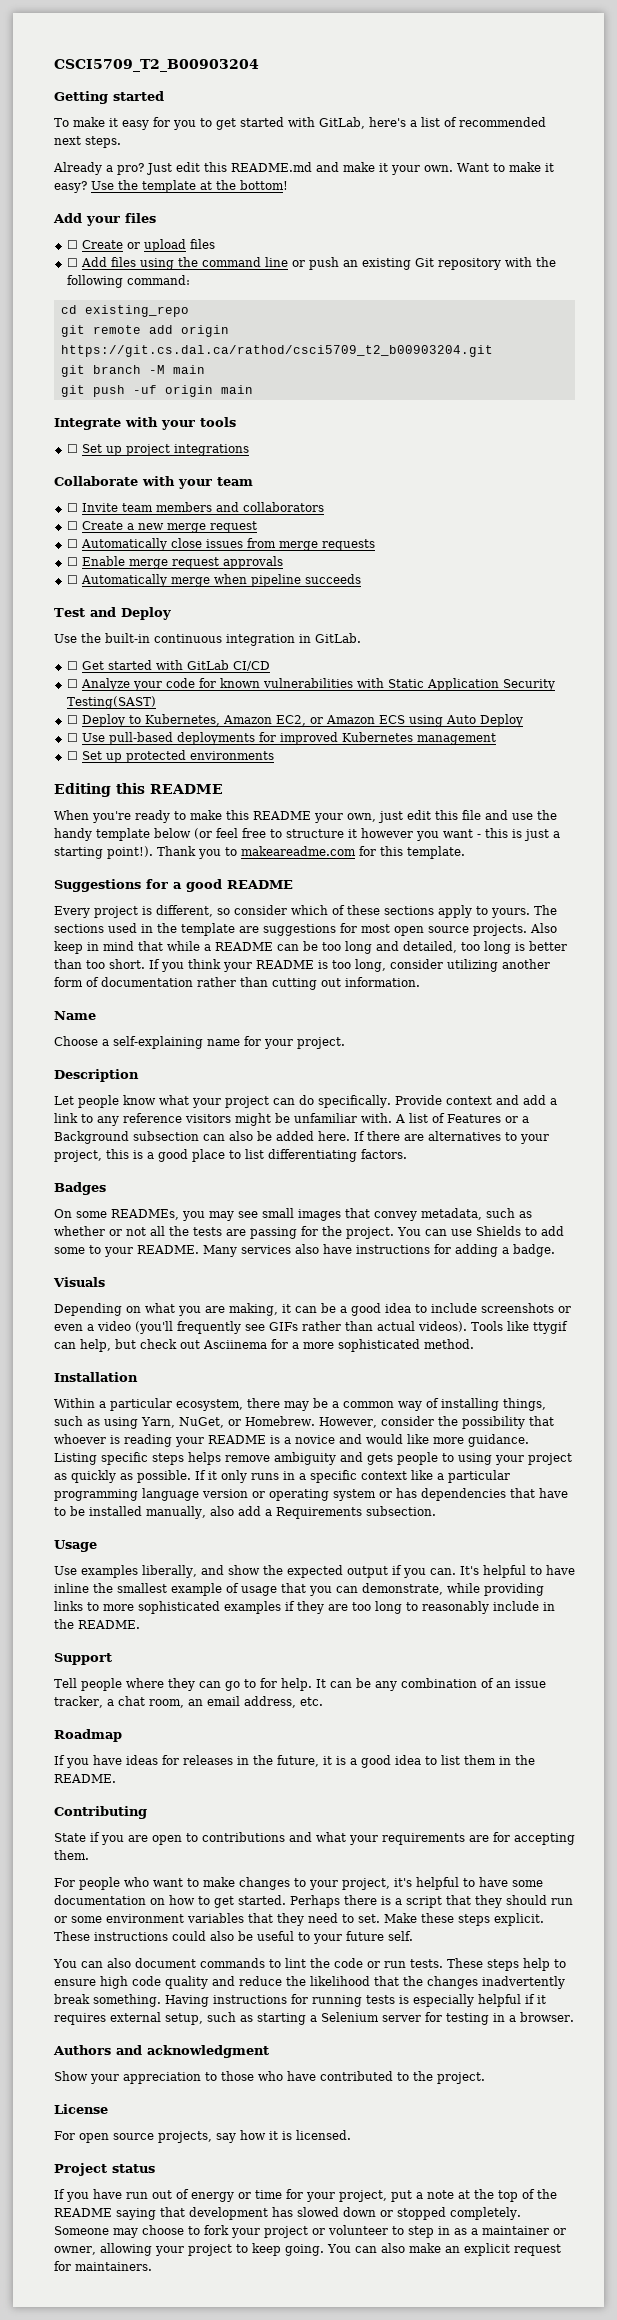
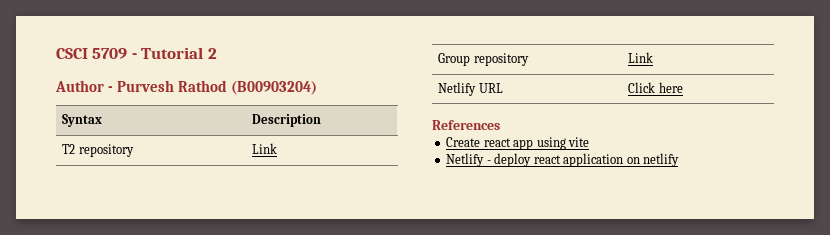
[54,59,259,72] [54,91,164,104] [54,117,546,130] [54,136,121,148] [53,162,554,175] [54,180,288,193] [53,213,156,226] [66,239,215,252] [66,257,556,270] [66,275,190,288] [60,305,189,317] [60,325,229,337] [60,345,493,357] [60,365,205,377] [60,385,253,397] [54,417,236,430] [66,444,249,456] [54,476,253,489] [66,502,324,512] [66,521,257,533] [66,538,375,551] [66,556,283,569] [66,574,361,587] [54,607,171,620] [54,633,361,646] [66,660,270,671] [66,678,555,691] [66,696,156,709] [66,714,523,727] [66,732,496,745] [66,750,274,763] [54,783,223,797] [54,810,557,823] [54,828,560,841] [54,846,465,859] [54,879,293,892] [54,905,557,918] [54,923,557,936] [54,941,567,954] [54,959,550,972] [54,977,420,990] [54,1011,96,1020] [54,1036,345,1049] [54,1069,139,1082] [54,1095,557,1108] [54,1113,529,1126] [54,1131,549,1144] [54,1149,407,1162] [54,1182,106,1195] [54,1208,532,1221] [54,1226,564,1239] [54,1244,555,1257] [53,1277,105,1287] [54,1303,571,1316] [54,1321,568,1334] [54,1339,474,1352] [54,1372,138,1382] [54,1398,546,1411] [54,1416,554,1429] [54,1434,529,1447] [54,1452,572,1465] [54,1470,510,1483] [54,1488,568,1501] [54,1506,436,1519] [54,1540,97,1552] [54,1565,575,1578] [54,1583,544,1596] [54,1601,555,1614] [54,1619,140,1629] [54,1653,112,1665] [54,1678,546,1691] [54,1696,323,1708] [54,1729,122,1742] [54,1755,535,1768] [54,1774,116,1783] [54,1806,147,1819] [54,1832,575,1845] [54,1850,89,1860] [54,1877,543,1890] [54,1895,573,1908] [54,1913,544,1926] [54,1931,413,1944] [53,1958,566,1971] [54,1976,565,1989] [54,1994,546,2007] [54,2012,574,2025] [53,2045,269,2058] [54,2071,485,2084] [54,2104,108,2114] [54,2130,351,2143] [54,2163,155,2176] [54,2189,557,2202] [54,2207,521,2220] [54,2225,566,2238] [54,2243,561,2256] [54,2261,152,2271] CSCI5709_T2_B00903204 // Getting started // To make it easy for you to get started with GitLab, here's a list of recommended next steps. // Already a pro? Just edit this README.md and make it your own. Want to make it easy? Use the template at the bottom! // Add your files // ☐ Create or upload files // ☐ Add files using the command line or push an existing Git repository with the following command: // cd existing_repo // git remote add origin https://git.cs.dal.ca/rathod/csci5709_t2_b00903204.git // git branch -M main // git push -uf origin main // Integrate with your tools // ☐ Set up project integrations // Collaborate with your team // ☐ Invite team members and collaborators // ☐ Create a new merge request // ☐ Automatically close issues from merge requests // ☐ Enable merge request approvals // ☐ Automatically merge when pipeline succeeds // Test and Deploy // Use the built-in continuous integration in GitLab. // ☐ Get started with GitLab CI/CD // ☐ Analyze your code for known vulnerabilities with Static Application Security Testing(SAST) // ☐ Deploy to Kubernetes, Amazon EC2, or Amazon ECS using Auto Deploy // ☐ Use pull-based deployments for improved Kubernetes management // ☐ Set up protected environments // Editing this README // When you're ready to make this README your own, just edit this file and use the handy template below (or feel free to structure it however you want - this is just a starting point!). Thank you to makeareadme.com for this template. // Suggestions for a good README // Every project is different, so consider which of these sections apply to yours. The sections used in the template are suggestions for most open source projects. Also keep in mind that while a README can be too long and detailed, too long is better than too short. If you think your README is too long, consider utilizing another form of documentation rather than cutting out information. // Name // Choose a self-explaining name for your project. // Description // Let people know what your project can do specifically. Provide context and add a link to any reference visitors might be unfamiliar with. A list of Features or a Background subsection can also be added here. If there are alternatives to your project, this is a good place to list differentiating factors. // Badges // On some READMEs, you may see small images that convey metadata, such as whether or not all the tests are passing for the project. You can use Shields to add some to your README. Many services also have instructions for adding a badge. // Visuals // Depending on what you are making, it can be a good idea to include screenshots or even a video (you'll frequently see GIFs rather than actual videos). Tools like ttygif can help, but check out Asciinema for a more sophisticated method. // Installation // Within a particular ecosystem, there may be a common way of installing things, such as using Yarn, NuGet, or Homebrew. However, consider the possibility that whoever is reading your README is a novice and would like more guidance. Listing specific steps helps remove ambiguity and gets people to using your project as quickly as possible. If it only runs in a specific context like a particular programming language version or operating system or has dependencies that have to be installed manually, also add a Requirements subsection. // Usage // Use examples liberally, and show the expected output if you can. It's helpful to have inline the smallest example of usage that you can demonstrate, while providing links to more sophisticated examples if they are too long to reasonably include in the README. // Support // Tell people where they can go to for help. It can be any combination of an issue tracker, a chat room, an email address, etc. // Roadmap // If you have ideas for releases in the future, it is a good idea to list them in the README. // Contributing // State if you are open to contributions and what your requirements are for accepting them. // For people who want to make changes to your project, it's helpful to have some documentation on how to get started. Perhaps there is a script that they should run or some environment variables that they need to set. Make these steps explicit. These instructions could also be useful to your future self. // You can also document commands to lint the code or run tests. These steps help to ensure high code quality and reduce the likelihood that the changes inadvertently break something. Having instructions for running tests is especially helpful if it requires external setup, such as starting a Selenium server for testing in a browser. // Authors and acknowledgment // Show your appreciation to those who have contributed to the project. // License // For open source projects, say how it is licensed. // Project status // If you have run out of energy or time for your project, put a note at the top of the README saying that development has slowed down or stopped completely. Someone may choose to fork your project or volunteer to step in as a maintainer or owner, allowing your project to keep going. You can also make an explicit request for maintainers. -> [56,47,217,59] [55,80,318,95] [62,114,103,127] [252,114,322,127] [62,144,134,157] [252,143,278,154] [438,53,529,66] [628,52,654,63] [438,82,503,96] [628,82,683,93] [432,120,500,130] [446,137,590,150] [446,153,680,167] CSCI 5709 - Tutorial 2 // Author - Purvesh Rathod (B00903204) // Syntax | Description // T2 repository | Link // Group repository | Link // Netlify URL | Click here // References // Create react app using vite // Netlify - deploy react application on netlify

